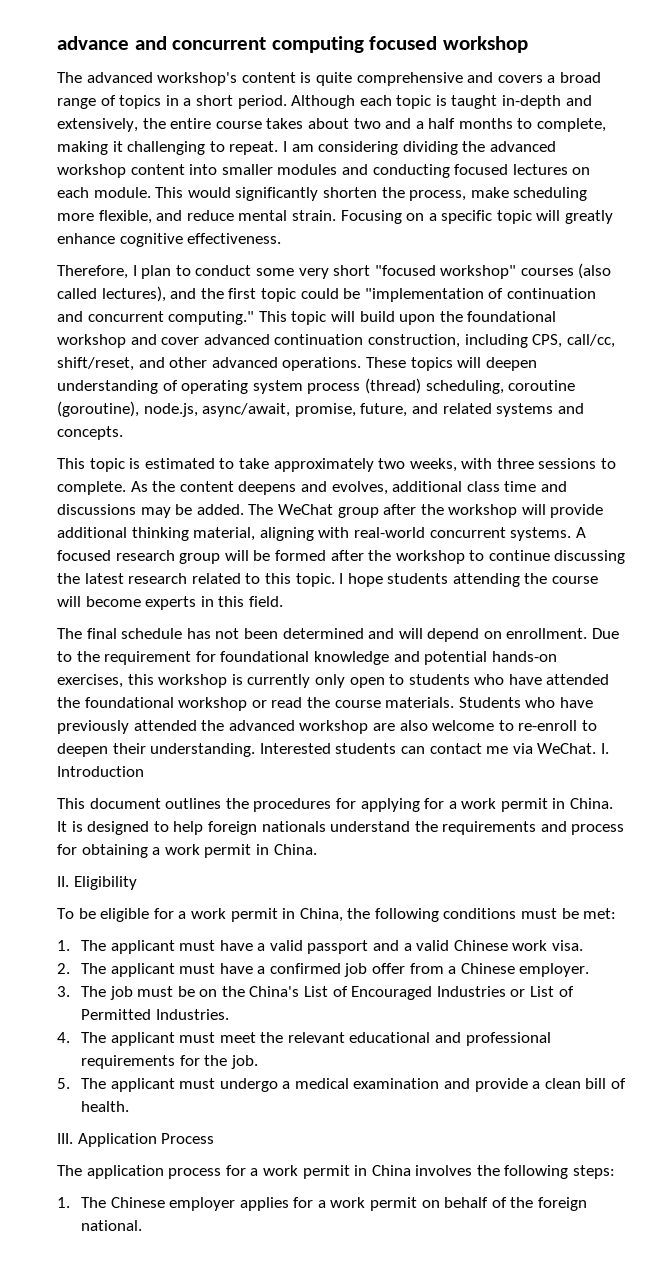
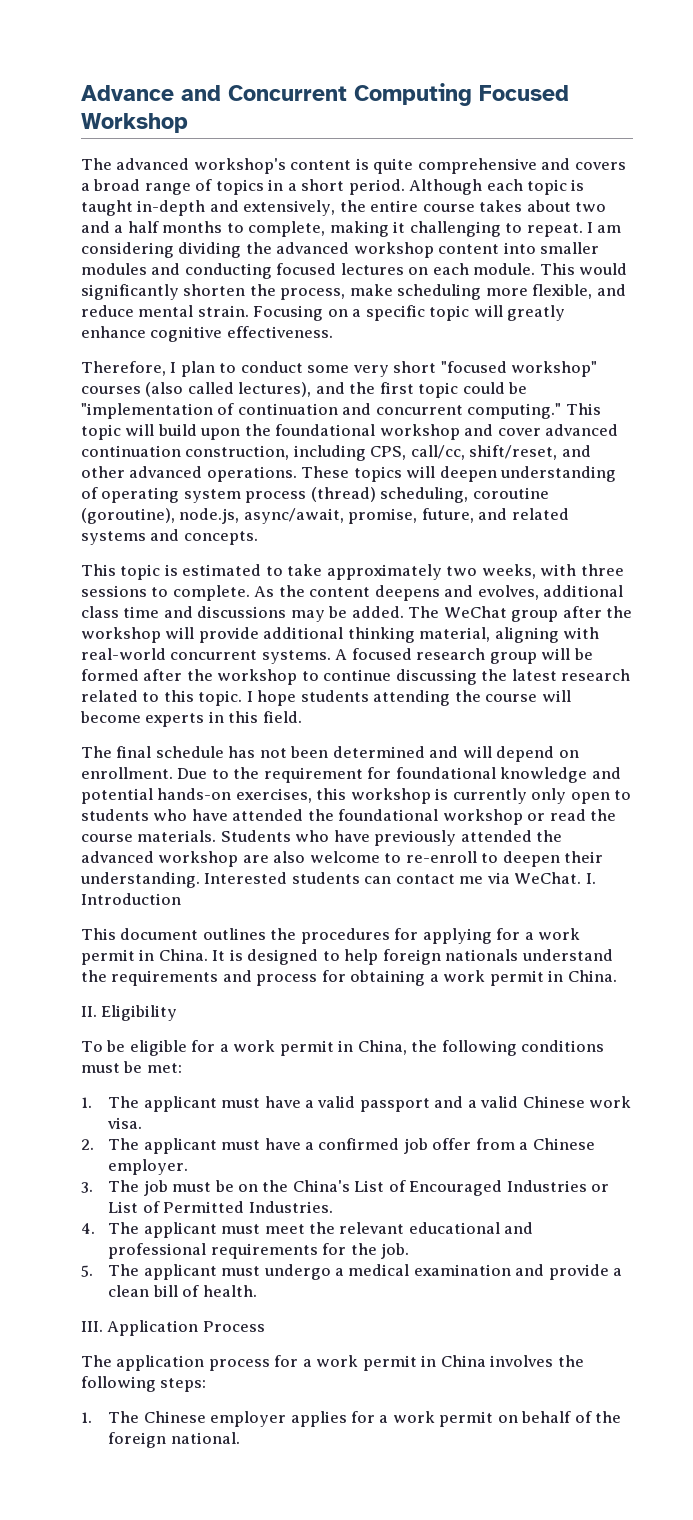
[57,36,528,53] advance and concurrent computing focused workshop -> [81,83,569,106] [81,113,188,133] Advance and Concurrent Computing Focused Workshop

